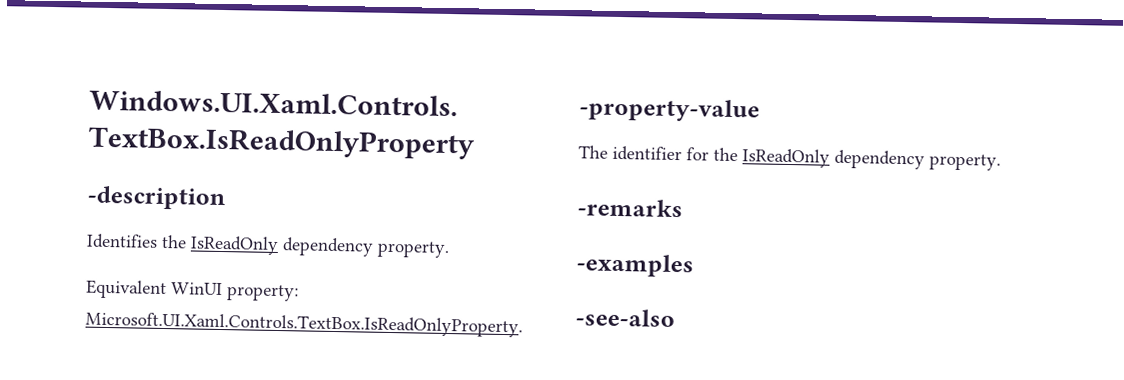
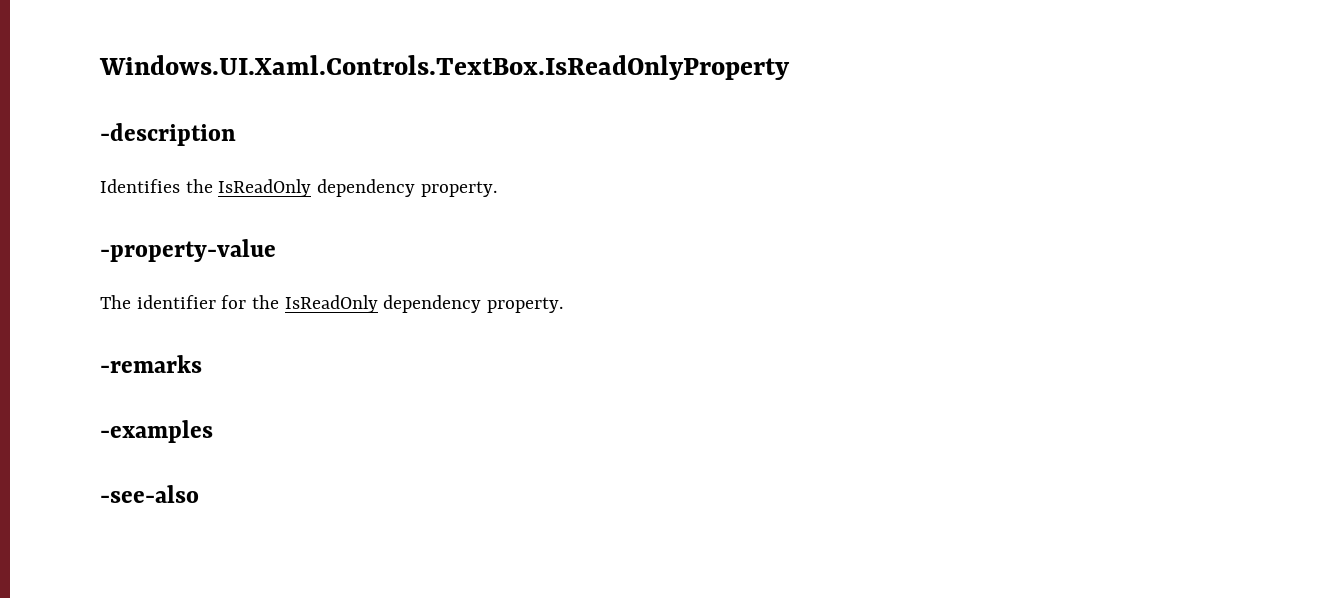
[86,279,299,302] [85,311,523,338] // Equivalent WinUI property: Microsoft.UI.Xaml.Controls.TextBox.IsReadOnlyProperty. -> (497, 189) none

